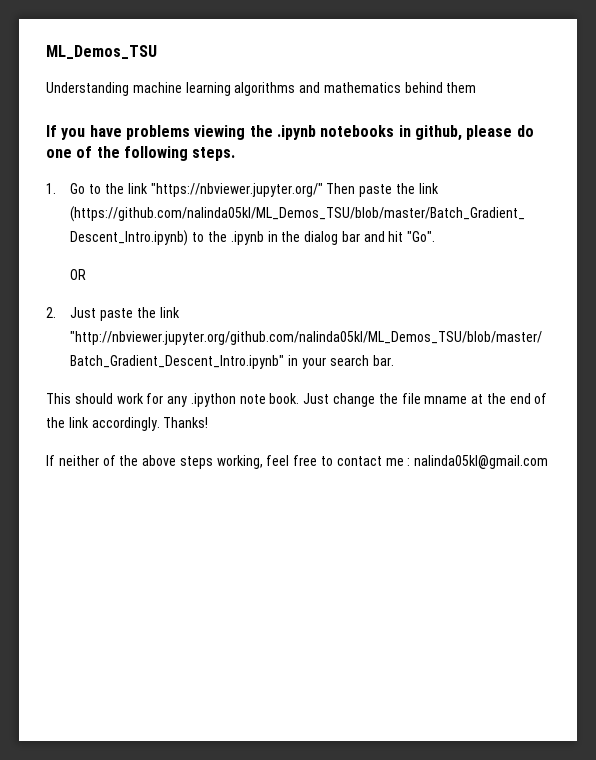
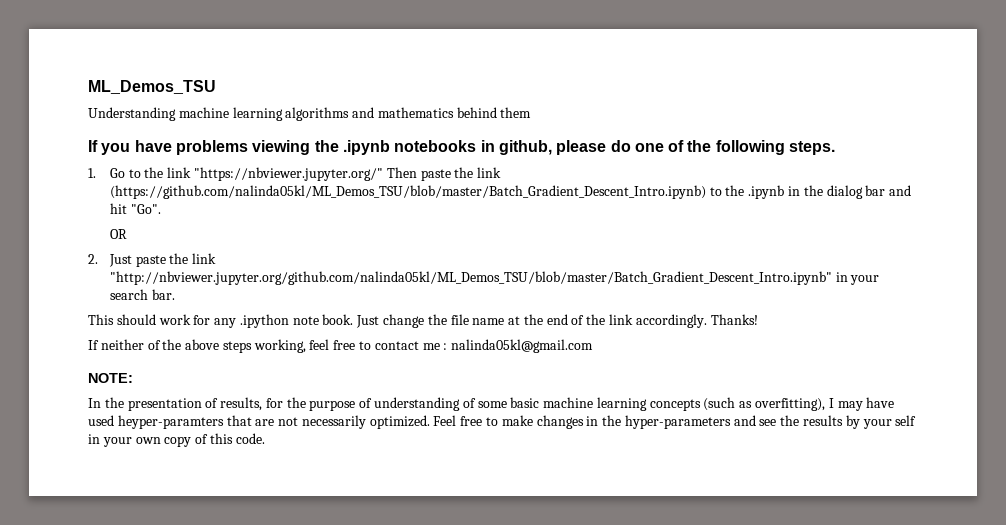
[424,396,468,404] mname -> [472,318,505,325] name
(549, 462) none -> [88,373,133,383] [88,397,895,411] [88,415,917,429] [88,433,265,447] // NOTE: // In the presentation of results, for the purpose of understanding of some basic machine learning concepts (such as overfitting), I may have used heyper-paramters that are not necessarily optimized. Feel free to make changes in the hyper-parameters and see the results by your self in your own copy of this code.

